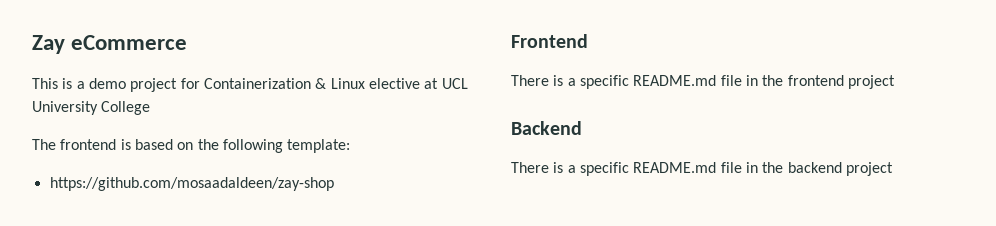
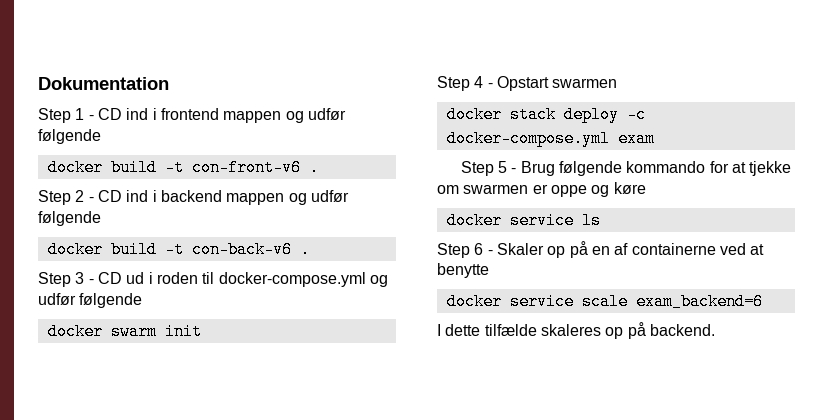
[32,35,188,54] [32,78,468,92] [32,101,151,115] [32,139,351,153] [49,177,334,191] [511,34,588,48] [511,75,895,89] [511,121,582,135] [511,162,893,176] Zay eCommerce // This is a demo project for Containerization & Linux elective at UCL University College // The frontend is based on the following template: // https://github.com/mosaadaldeen/zay-shop // Frontend // There is a specific README.md file in the frontend project // Backend // There is a specific README.md file in the backend project -> [38,77,169,90] [38,108,346,123] [38,129,101,144] [47,159,319,176] [38,190,349,205] [38,211,101,226] [47,241,310,258] [38,272,388,287] [38,293,143,308] [47,323,202,340] [437,76,618,91] [446,106,646,123] [446,130,655,147] [460,161,792,176] [437,182,646,197] [446,212,601,229] [437,241,765,258] [437,263,489,278] [446,293,763,310] [437,322,715,339] Dokumentation // Step 1 - CD ind i frontend mappen og udfør følgende // docker build -t con-front-v6 . // Step 2 - CD ind i backend mappen og udfør følgende // docker build -t con-back-v6 . // Step 3 - CD ud i roden til docker-compose.yml og udfør følgende // docker swarm init // Step 4 - Opstart swarmen // docker stack deploy -c docker-compose.yml exam // Step 5 - Brug følgende kommando for at tjekke om swarmen er oppe og køre // docker service ls // Step 6 - Skaler op på en af containerne ved at benytte // docker service scale exam_backend=6 // I dette tilfælde skaleres op på backend.

